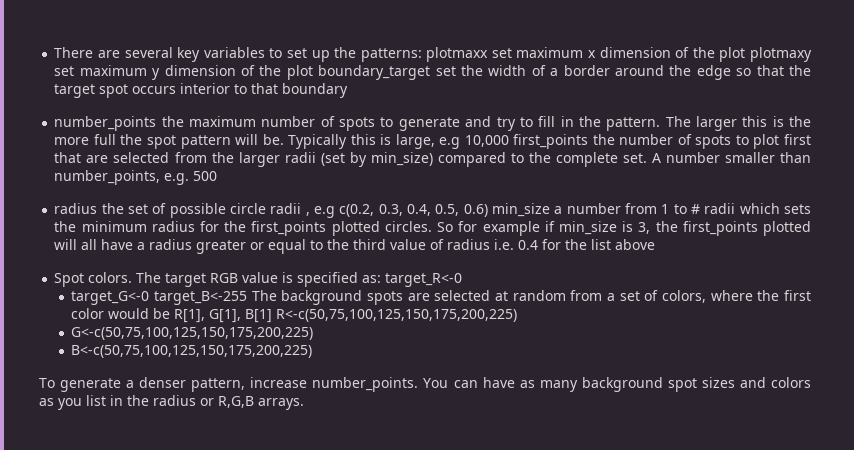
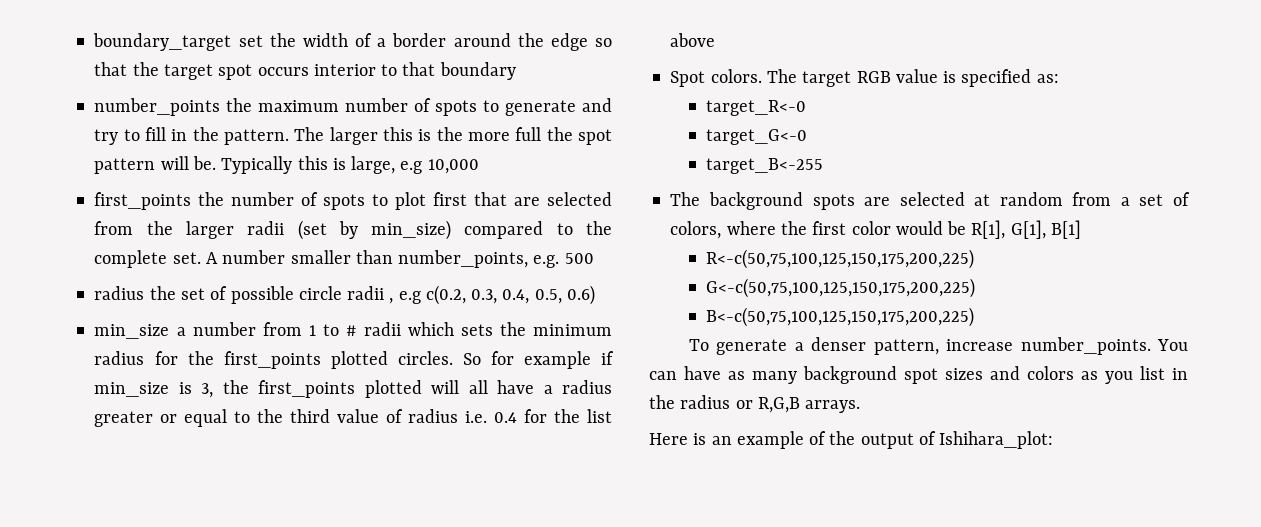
[54,47,812,62] [54,65,313,80] There are several key variables to set up the patterns: plotmaxx set maximum x dimension of the plot plotmaxy set maximum y dimension of the plot -> (93, 42) none
(509, 141) none -> (479, 166) //
(488, 210) none -> (595, 295) //
(382, 279) none -> (1059, 78) //
(150, 298) none -> (808, 137) //
(247, 298) none -> (824, 166) //
(273, 316) none -> (1081, 229) //
(304, 404) none -> [649,431,1054,449] // Here is an example of the output of Ishihara_plot:

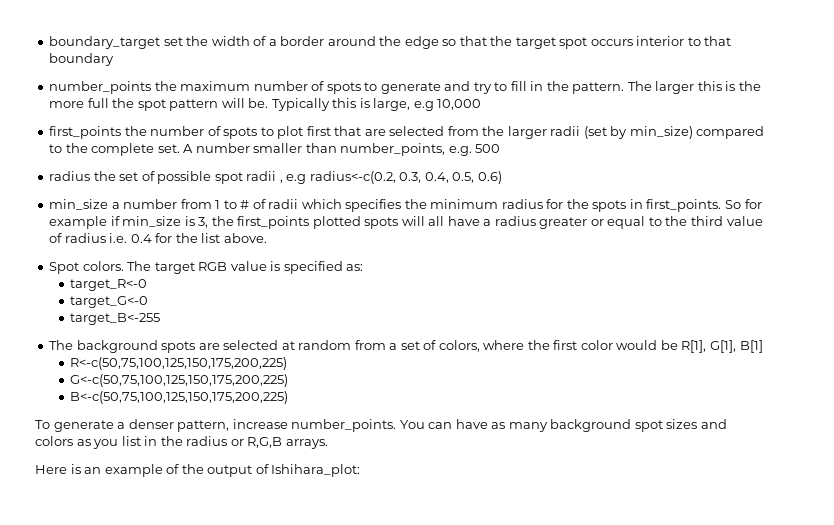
[298,286,342,300] circle -> [214,172,243,184] spot
[425,285,466,305] c(0.2, -> [309,171,396,184] radius<-c(0.2,
(357, 330) none -> [252,199,266,209] of
[460,324,493,336] sets -> [345,199,402,212] specifies
[223,351,453,369] first_points plotted circles. -> [592,199,722,212] spots in first_points.
(422, 389) none -> [364,217,399,229] spots
[670,33,716,47] above -> [223,233,267,243] above.

